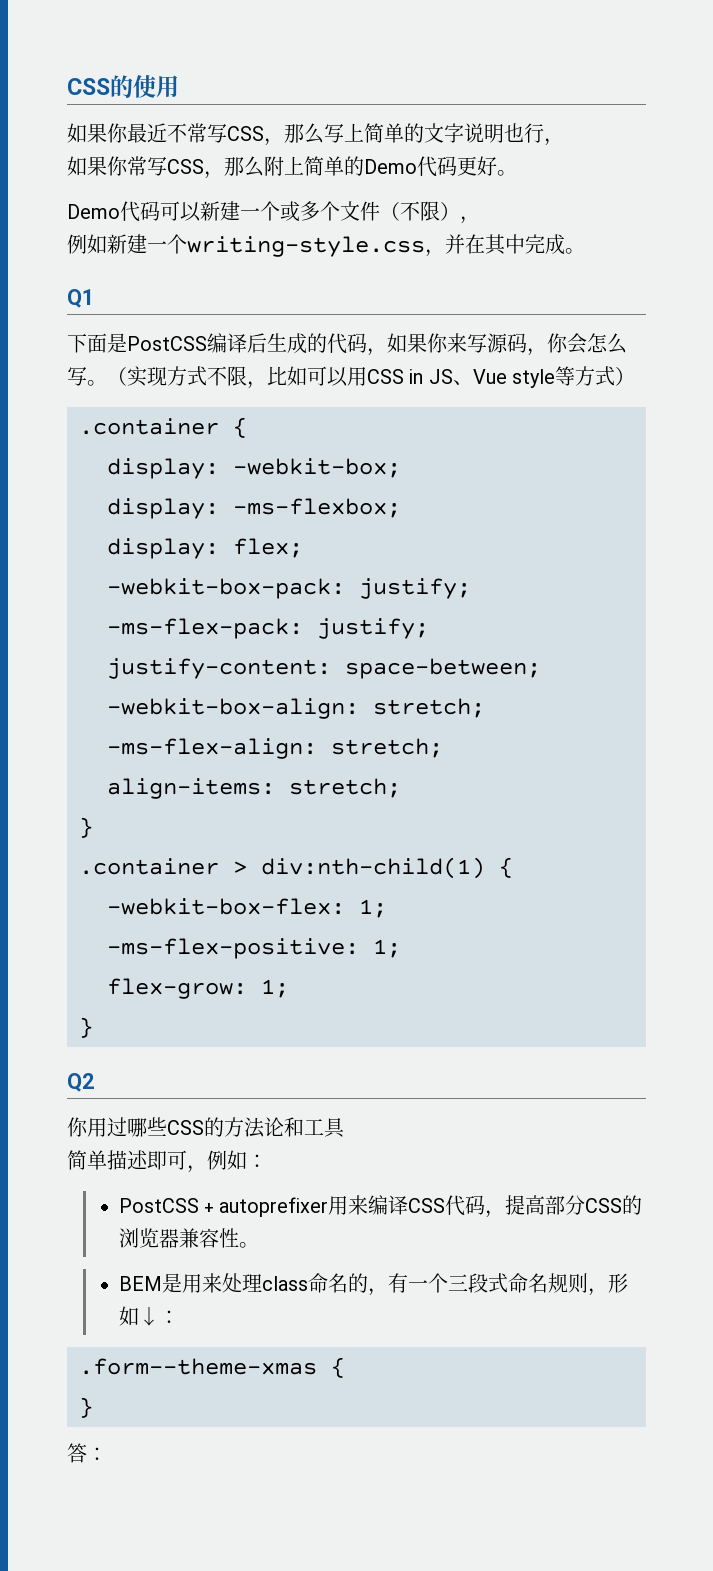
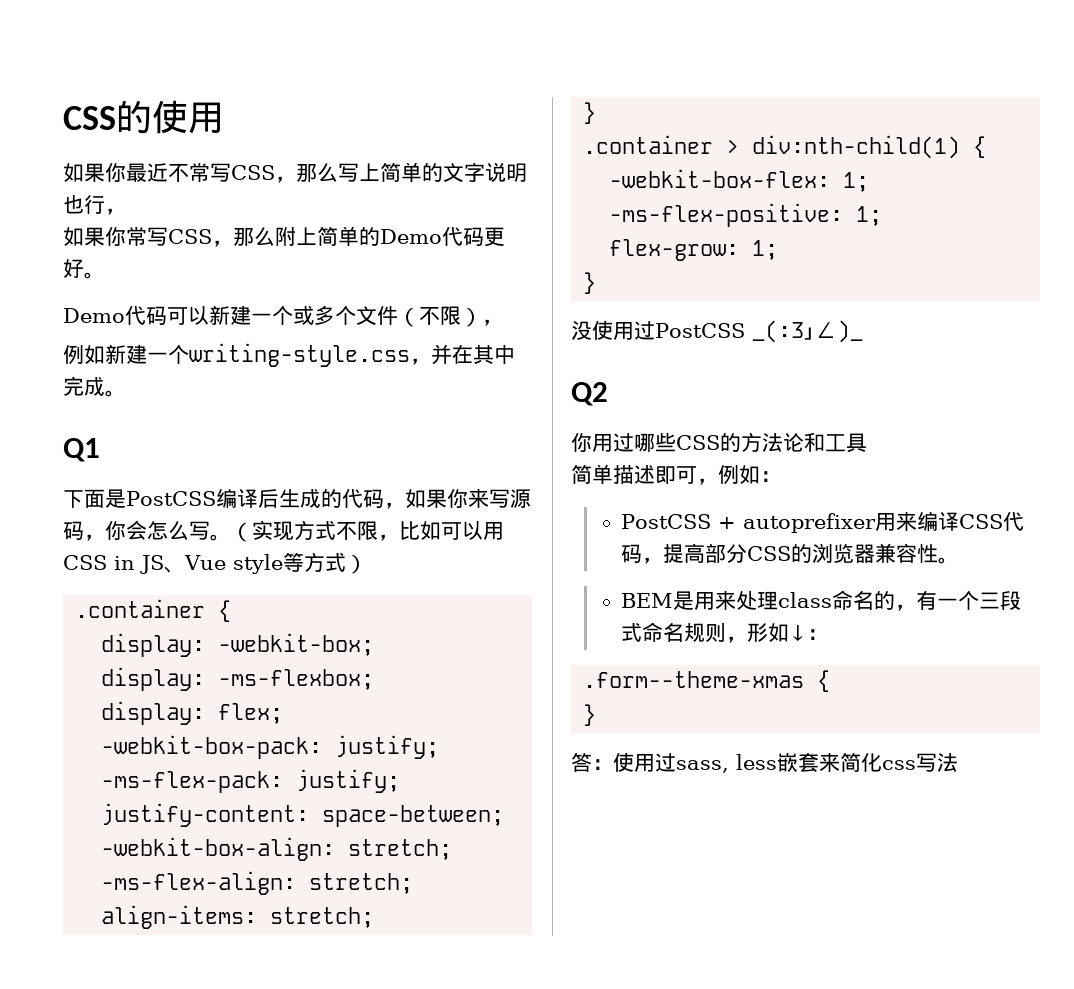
(93, 1027) none -> [571,320,863,343] // 没使用过PostCSS _(:3｣∠)_
(107, 1454) none -> [613,752,958,773] 使用过sass, less嵌套来简化css写法

